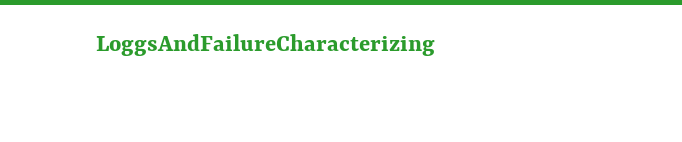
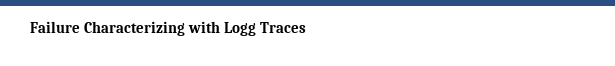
[96,34,435,56] LoggsAndFailureCharacterizing -> [30,21,307,36] Failure Characterizing with Logg Traces

